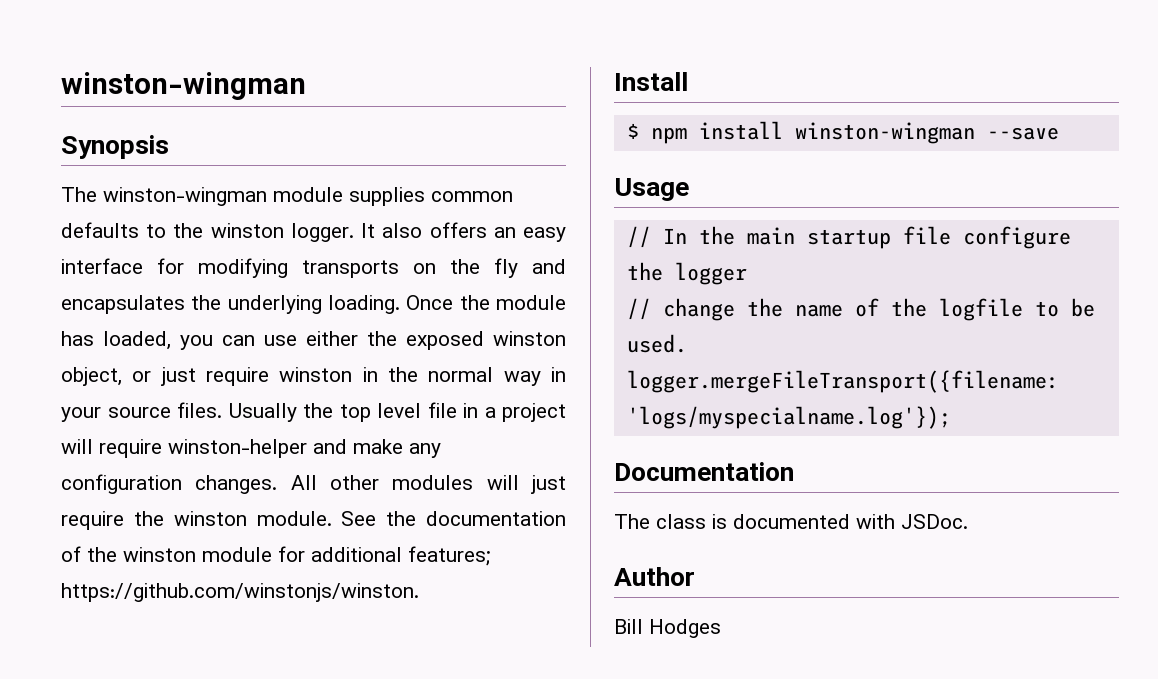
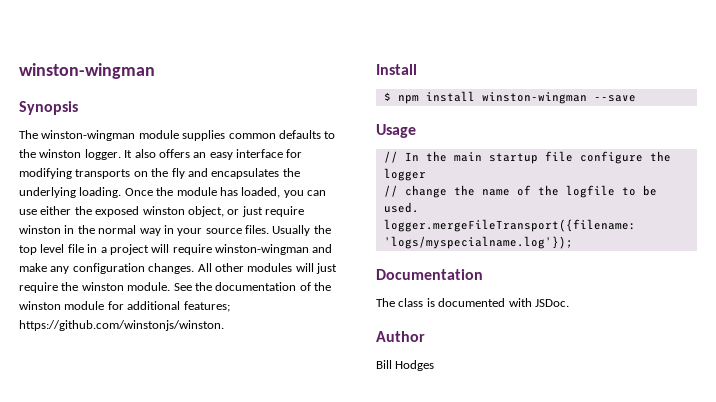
[168,439,307,458] winston-helper -> [215,244,309,255] winston-wingman

